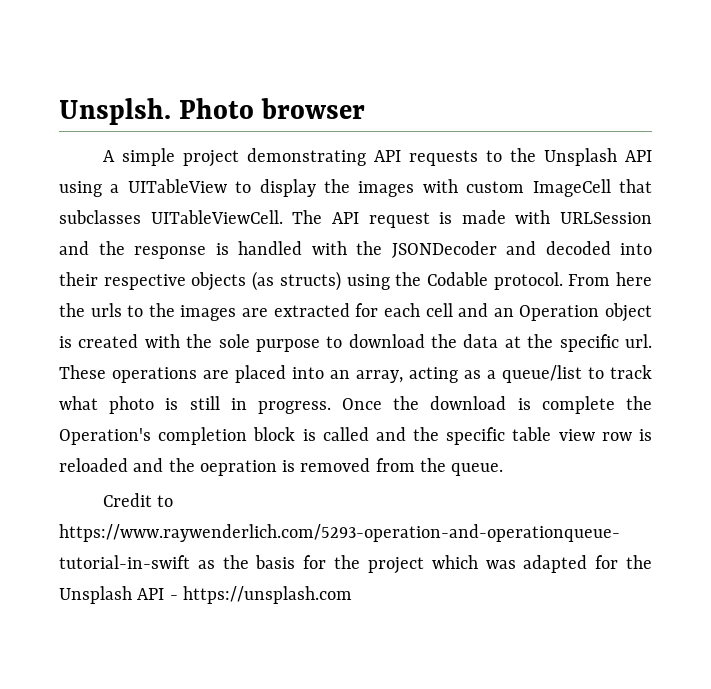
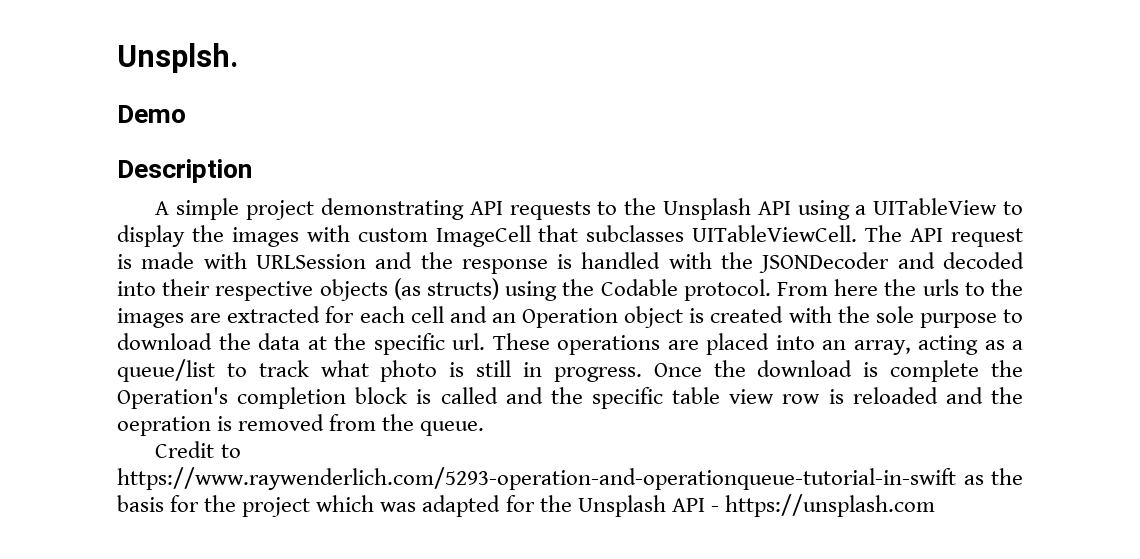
[179,98,366,119] Photo browser -> [117,105,186,123] [117,159,252,183] // Demo // Description

